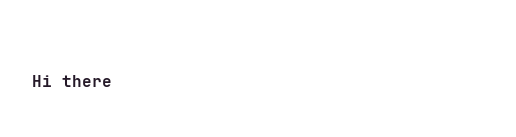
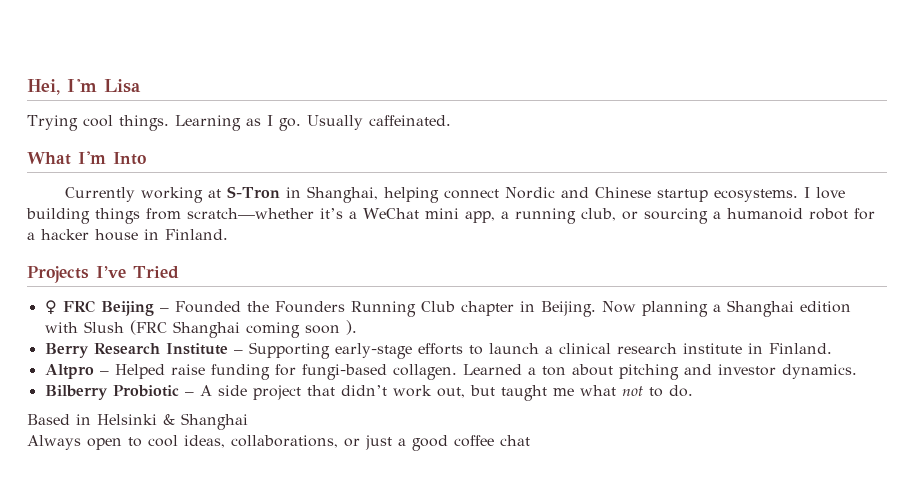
[32,75,112,87] Hi there -> [27,79,141,95] [27,115,451,131] [27,151,146,165] [64,186,845,203] [26,208,875,224] [27,229,228,241] [27,266,179,283] [44,300,851,317] [44,320,357,338] [44,342,832,359] [44,364,857,380] [44,385,693,401] [27,413,248,430] [27,435,530,451] Hei, I'm Lisa // Trying cool things. Learning as I go. Usually caffeinated. // What I'm Into // Currently working at S-Tron in Shanghai, helping connect Nordic and Chinese startup ecosystems. I love building things from scratch—whether it’s a WeChat mini app, a running club, or sourcing a humanoid robot for a hacker house in Finland. // Projects I’ve Tried // ♀ FRC Beijing – Founded the Founders Running Club chapter in Beijing. Now planning a Shanghai edition with Slush (FRC Shanghai coming soon ). // Berry Research Institute – Supporting early-stage efforts to launch a clinical research institute in Finland. // Altpro – Helped raise funding for fungi-based collagen. Learned a ton about pitching and investor dynamics. // Bilberry Probiotic – A side project that didn’t work out, but taught me what not to do. // Based in Helsinki & Shanghai // Always open to cool ideas, collaborations, or just a good coffee chat

